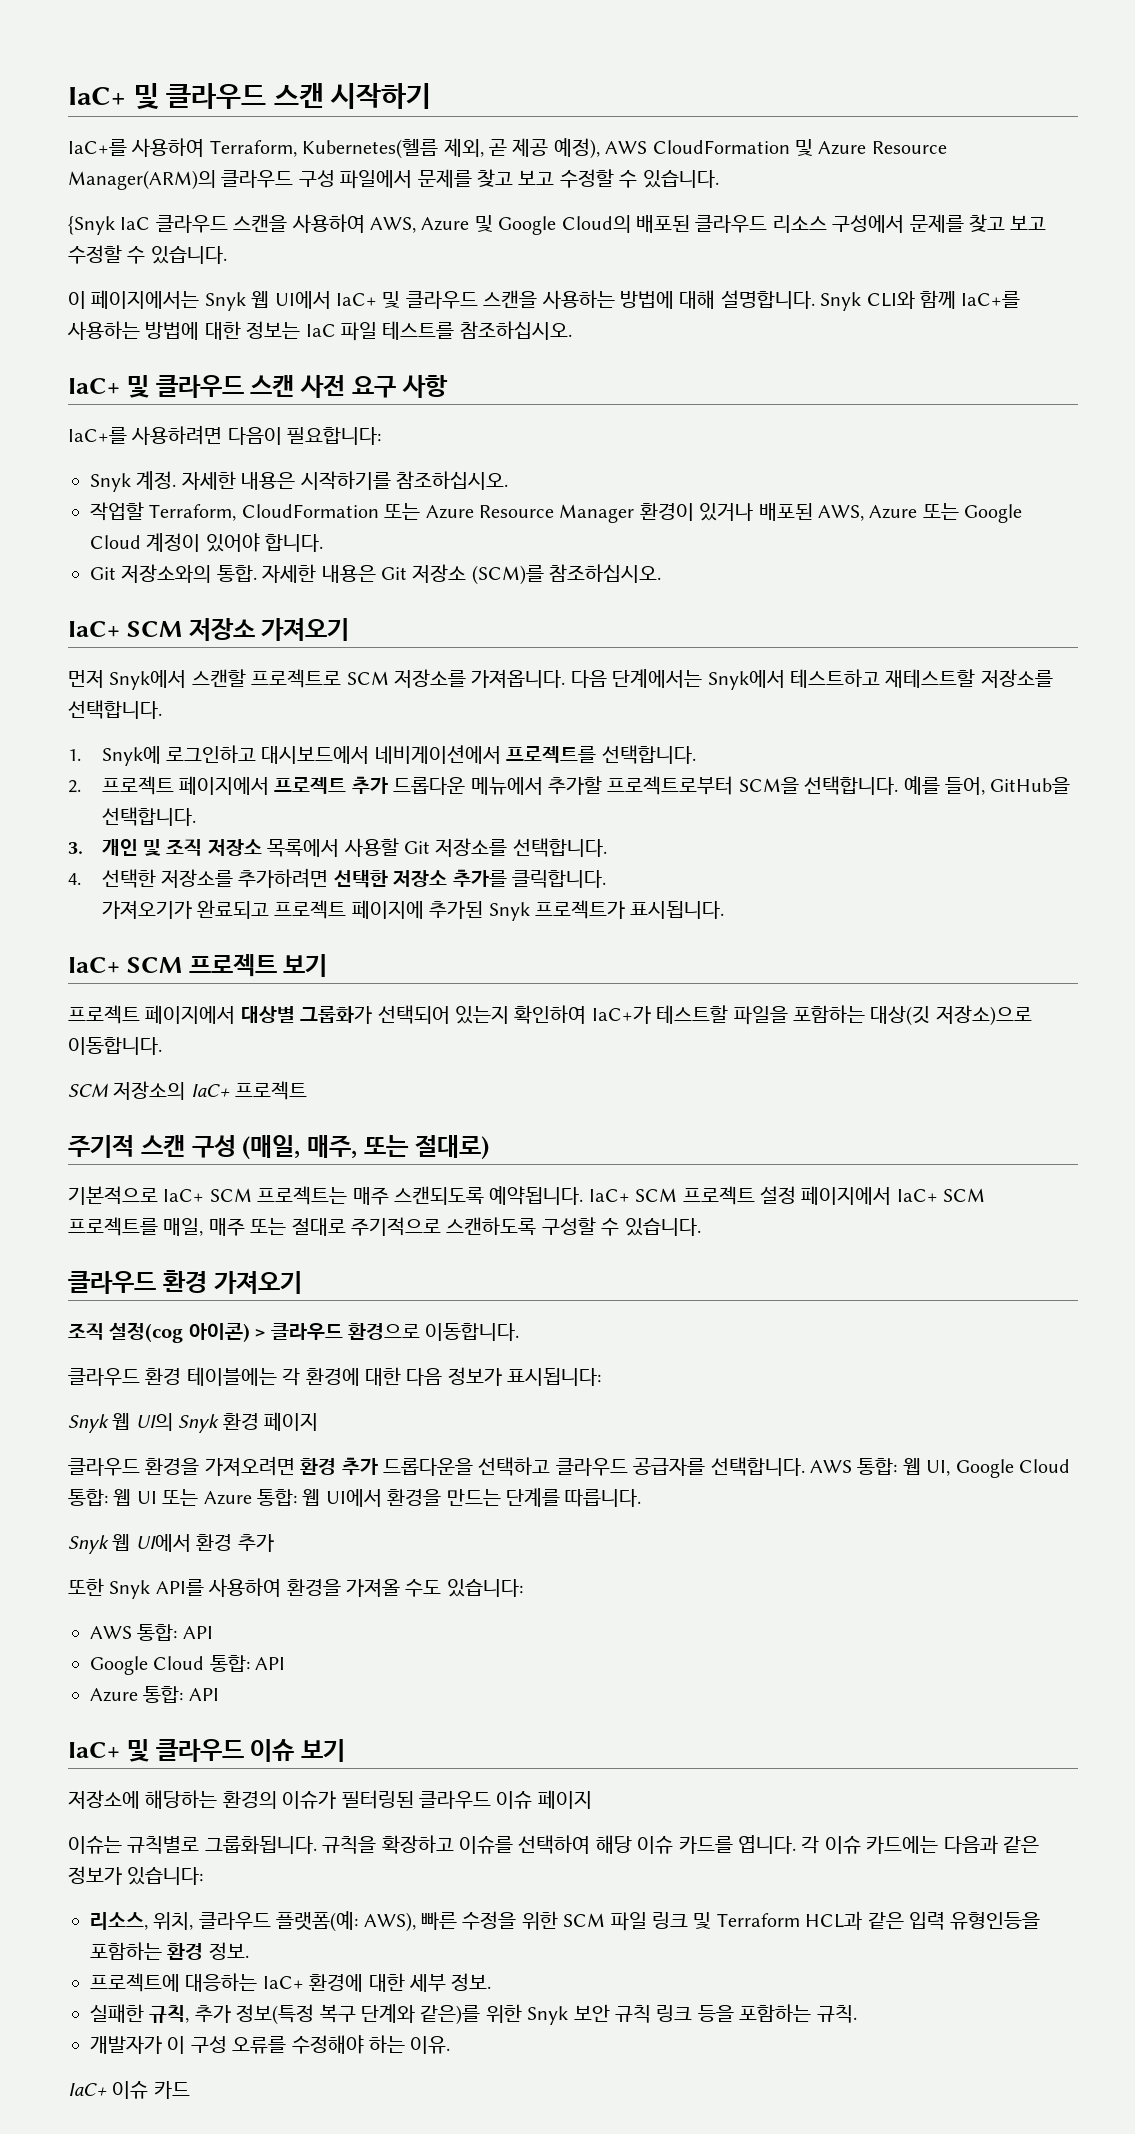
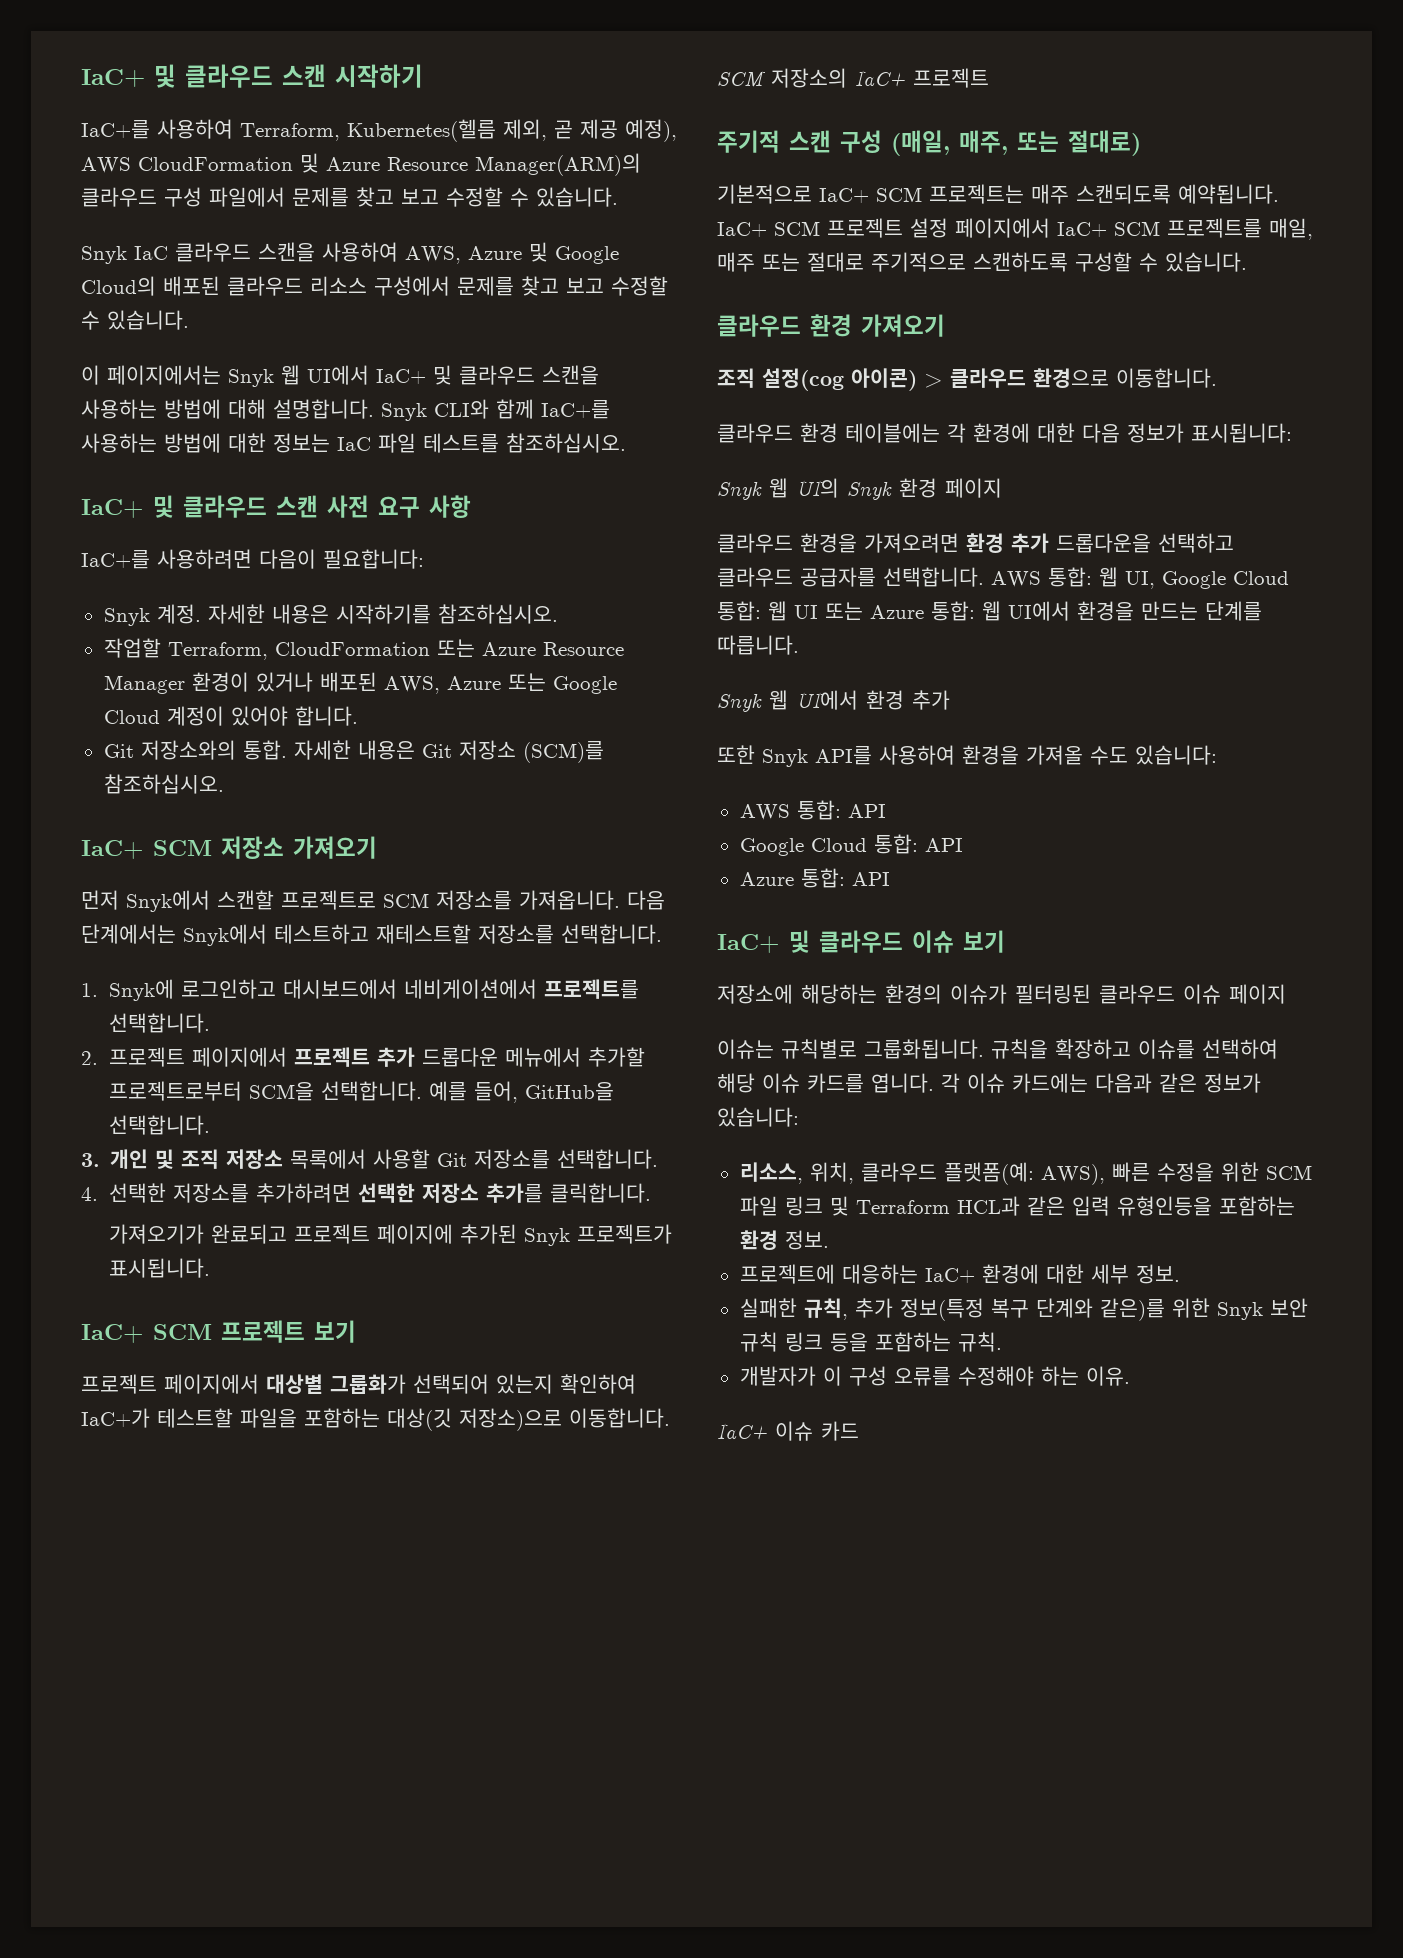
[68,216,115,235] {Snyk -> [81,246,127,264] Snyk

